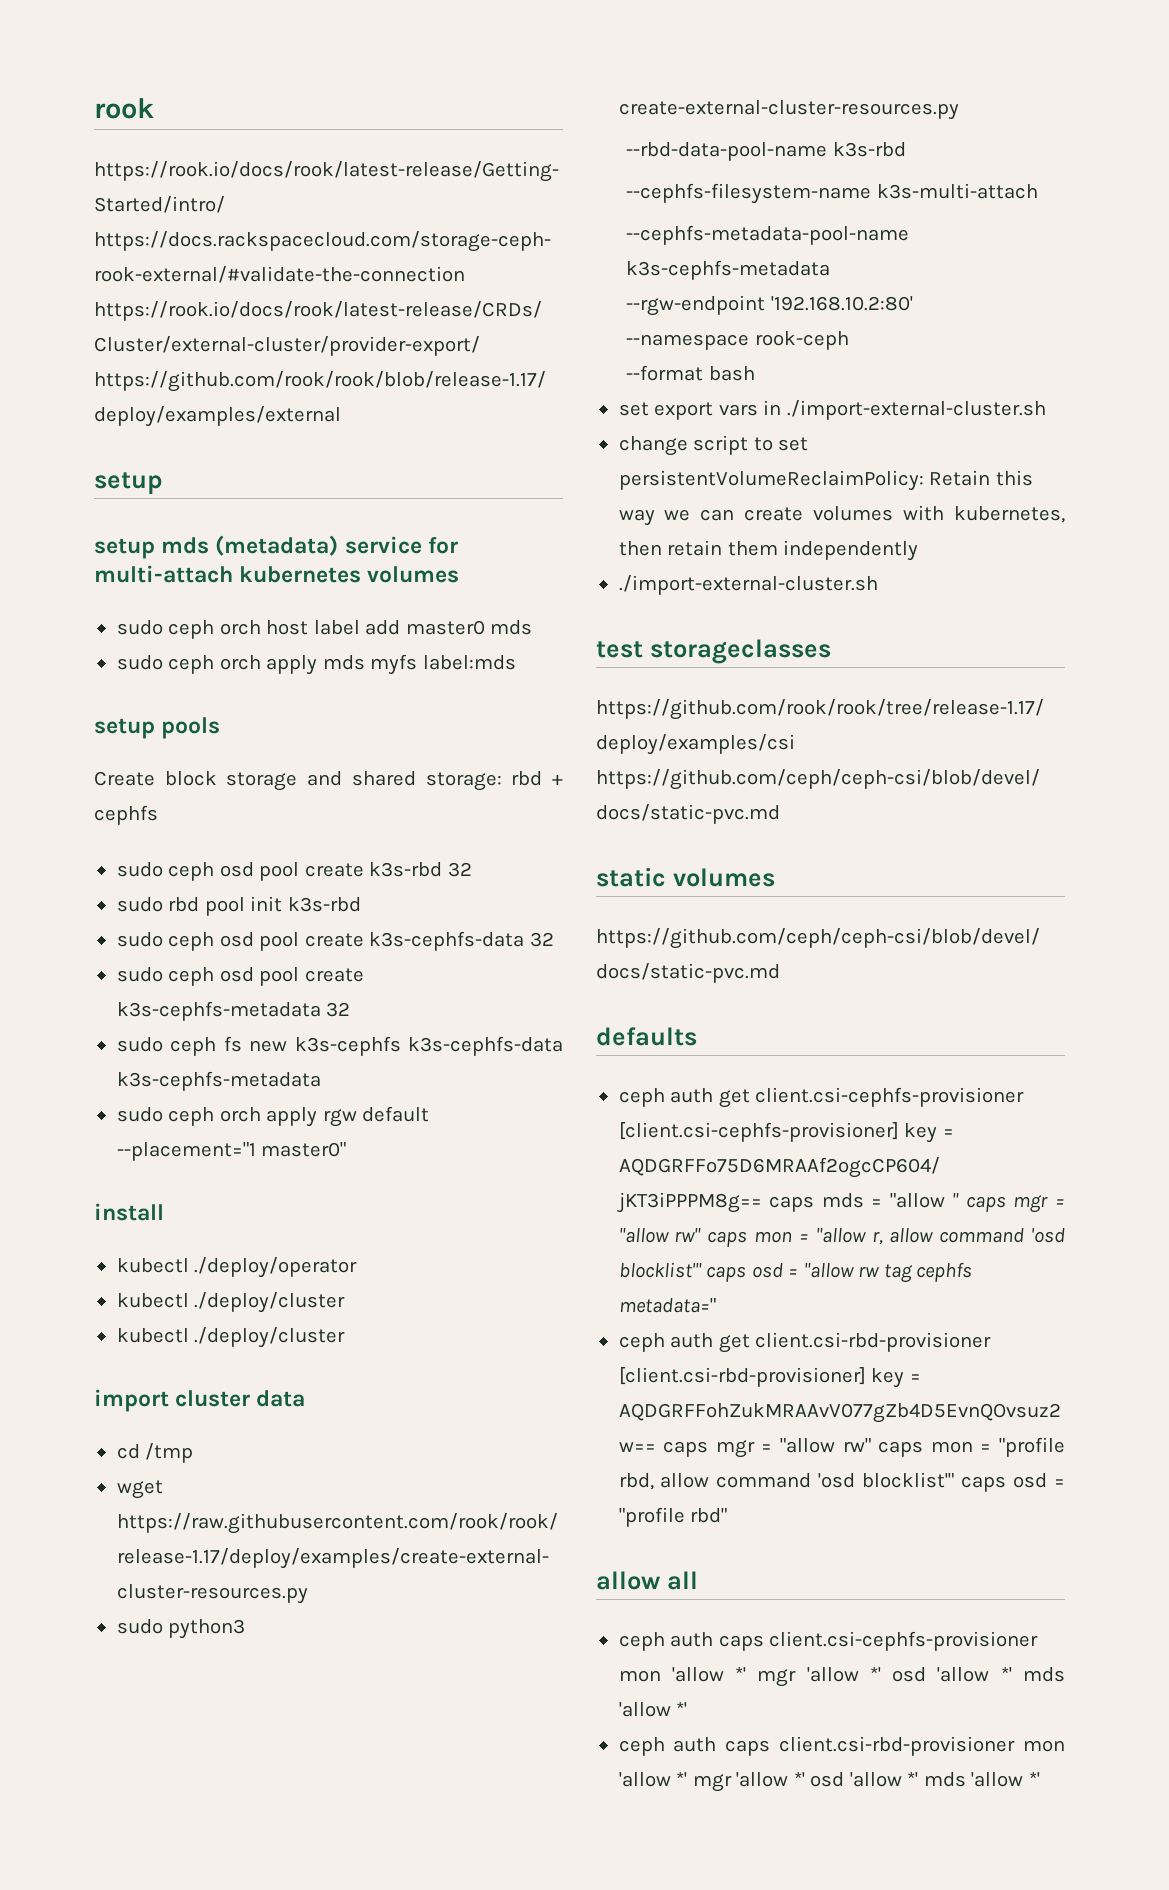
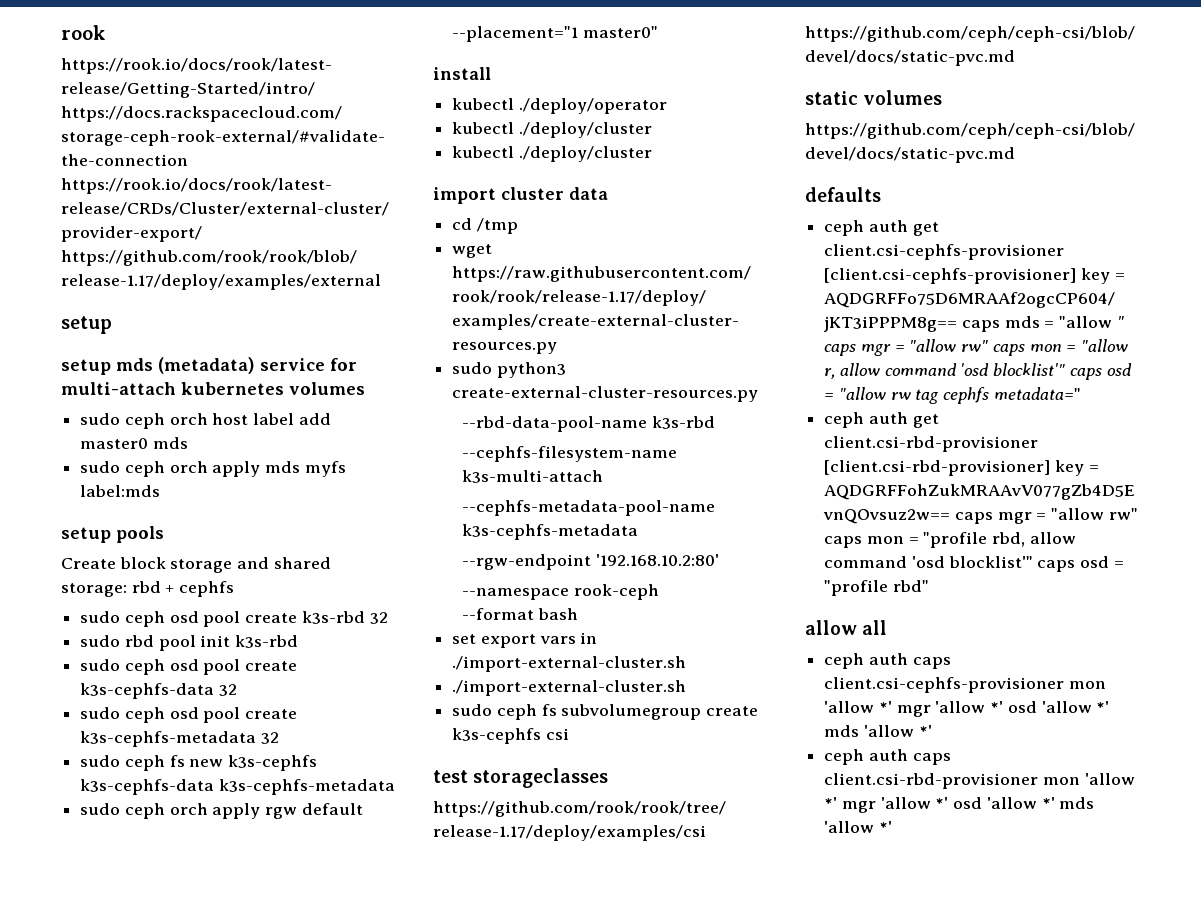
[618,435,809,456] [618,470,1033,491] [618,505,1065,526] [618,540,919,561] [618,575,878,595] change script to set persistentVolumeReclaimPolicy: Retain this way we can create volumes with kubernetes, then retain them independently // ./import-external-cluster.sh -> [452,680,687,696] [452,704,759,720] [452,728,569,744] ./import-external-cluster.sh // sudo ceph fs subvolumegroup create k3s-cephfs csi

